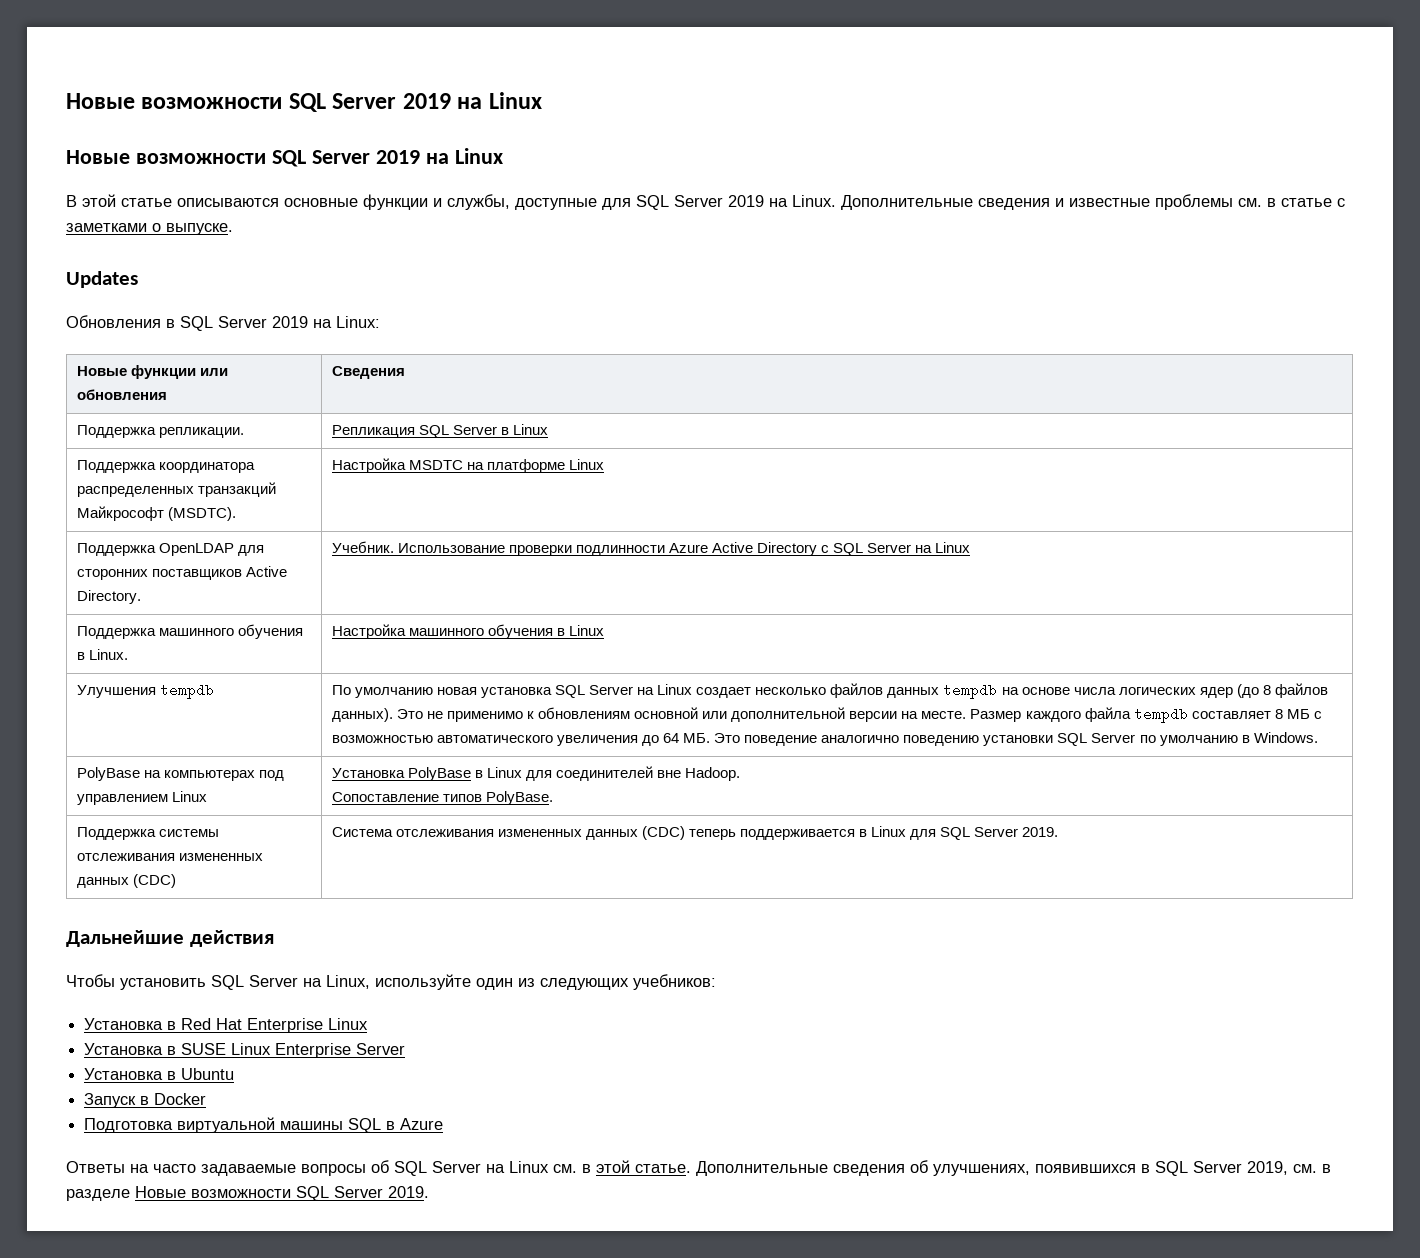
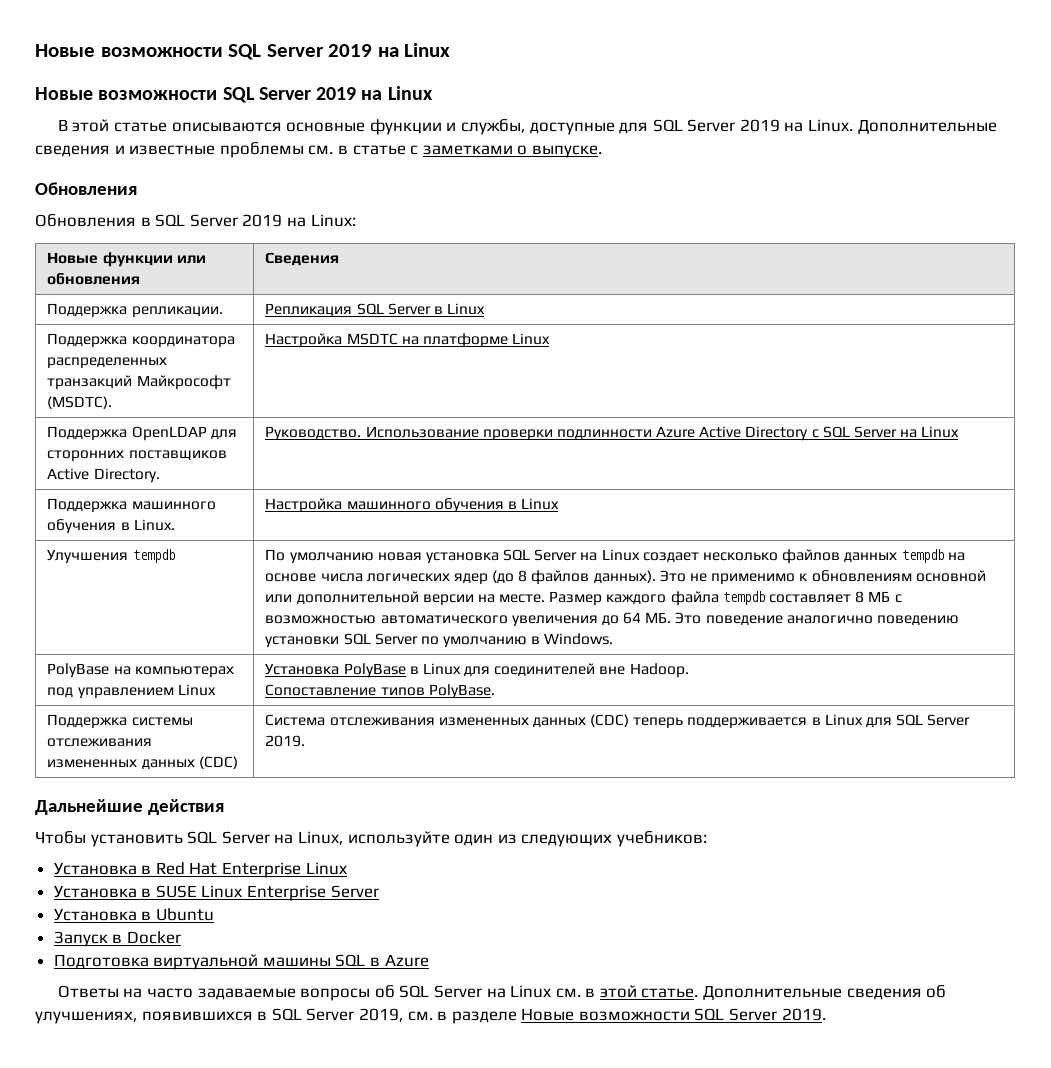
[66,271,138,288] Updates -> [35,182,137,195] Обновления
[331,541,394,553] Учебник. -> [265,426,362,441] Руководство.

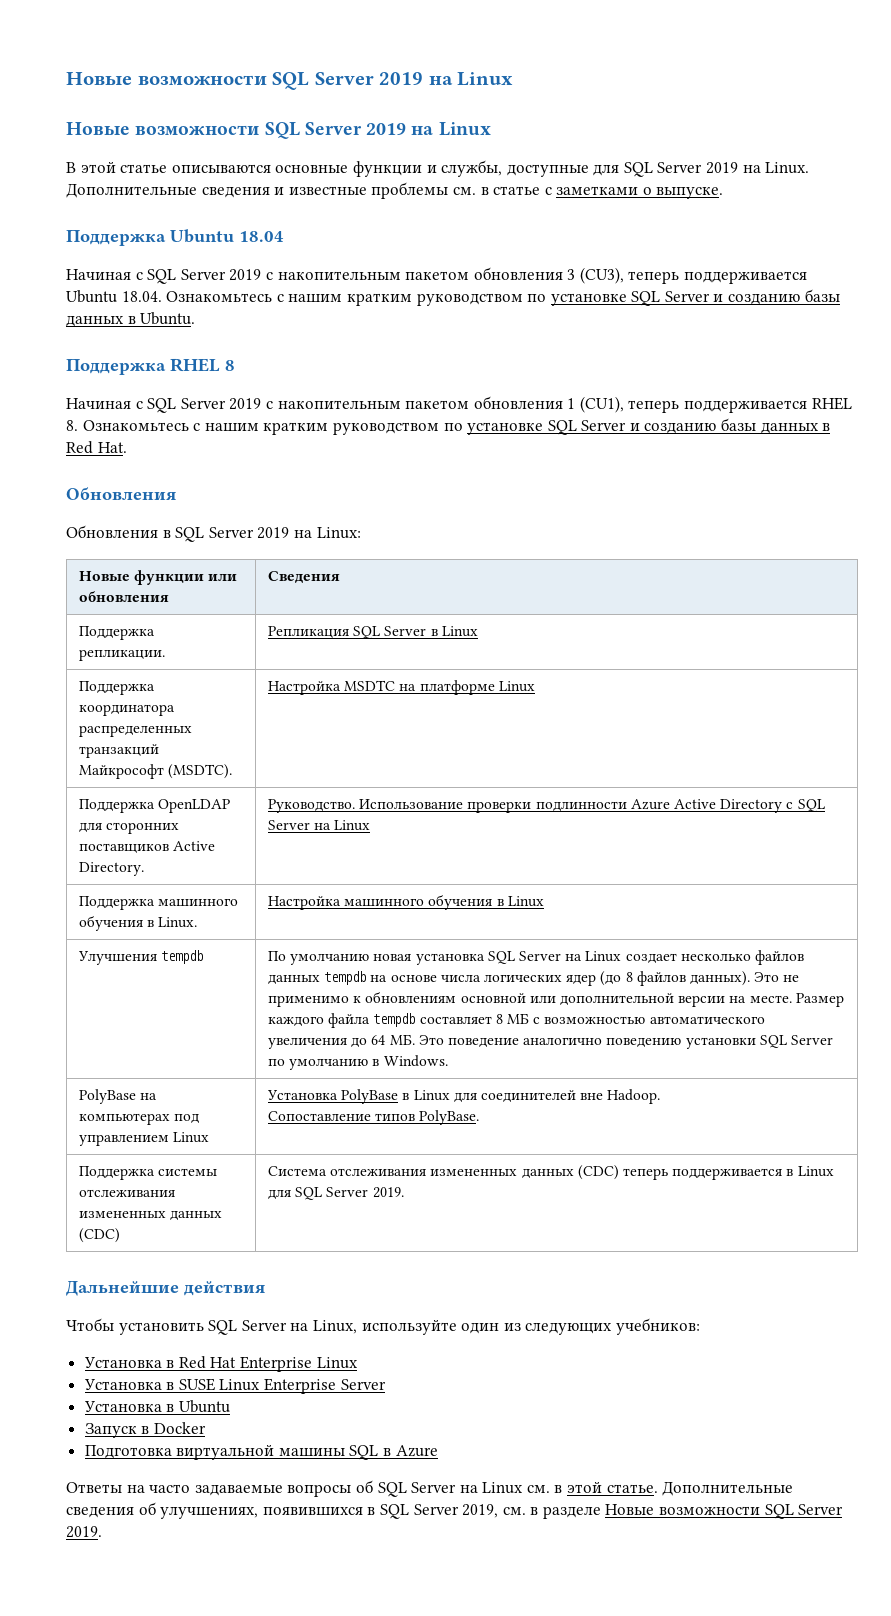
(602, 151) none -> [66,229,284,246] [66,267,808,284] [66,289,840,306] [66,312,196,327] [66,358,235,375] [66,396,852,413] [66,418,831,435] [66,441,127,454] // Поддержка Ubuntu 18.04 // Начиная с SQL Server 2019 с накопительным пакетом обновления 3 (CU3), теперь поддерживается Ubuntu 18.04. Ознакомьтесь с нашим кратким руководством по установке SQL Server и созданию базы данных в Ubuntu. // Поддержка RHEL 8 // Начиная с SQL Server 2019 с накопительным пакетом обновления 1 (CU1), теперь поддерживается RHEL 8. Ознакомьтесь с нашим кратким руководством по установке SQL Server и созданию базы данных в Red Hat.

